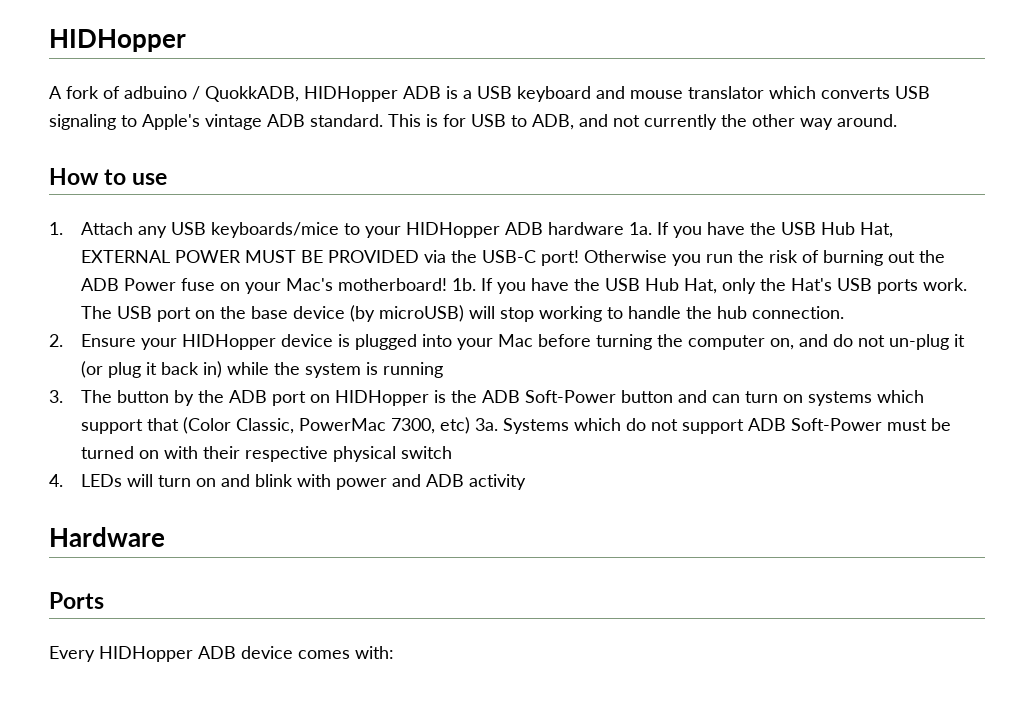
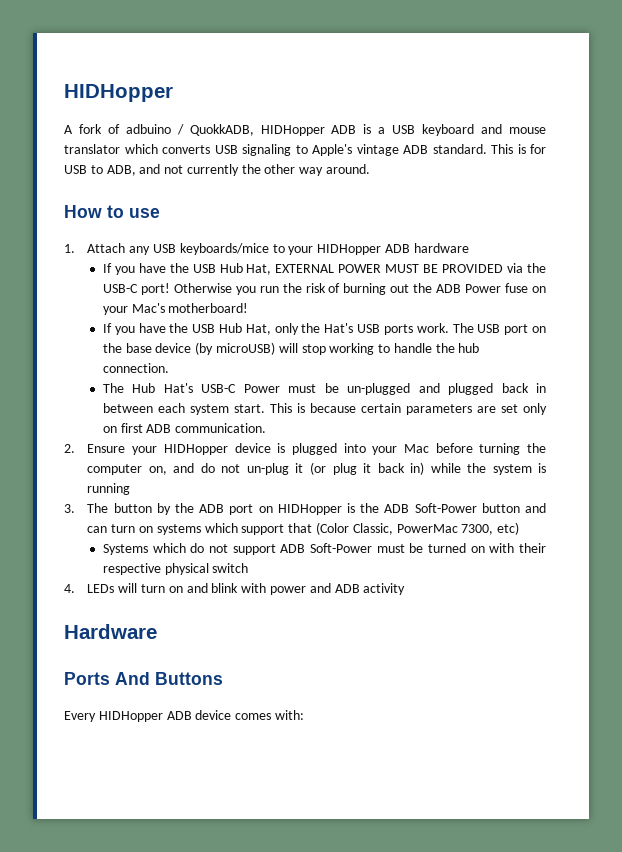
[628,222,652,235] 1a. -> (469, 248) //
[451,278,476,291] 1b. -> (249, 308) //
(844, 312) none -> [102,383,546,395] [102,403,547,415] [102,423,267,433] // The Hub Hat's USB-C Power must be un-plugged and plugged back in between each system start. This is because certain parameters are set only on first ADB communication.
[474,418,498,431] 3a. -> (520, 528) //
(104, 600) none -> [115,672,223,685] And Buttons

